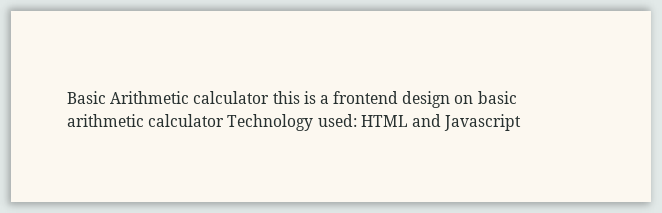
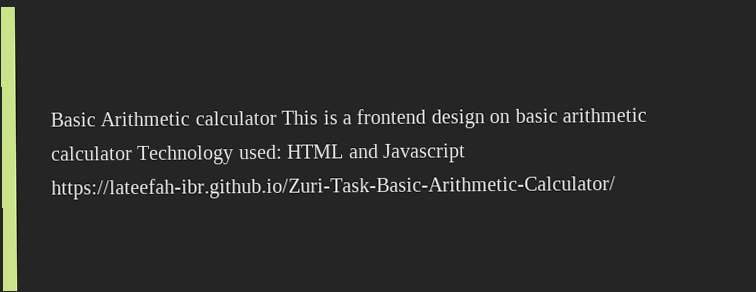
[272,91,300,104] this -> [281,110,319,125] This
(522, 122) none -> [51,175,616,200] https://lateefah-ibr.github.io/Zuri-Task-Basic-Arithmetic-Calculator/

